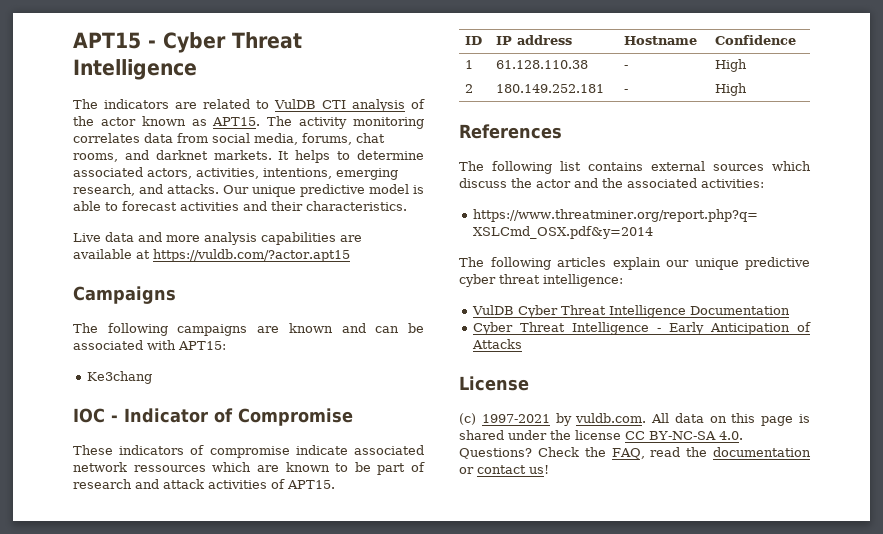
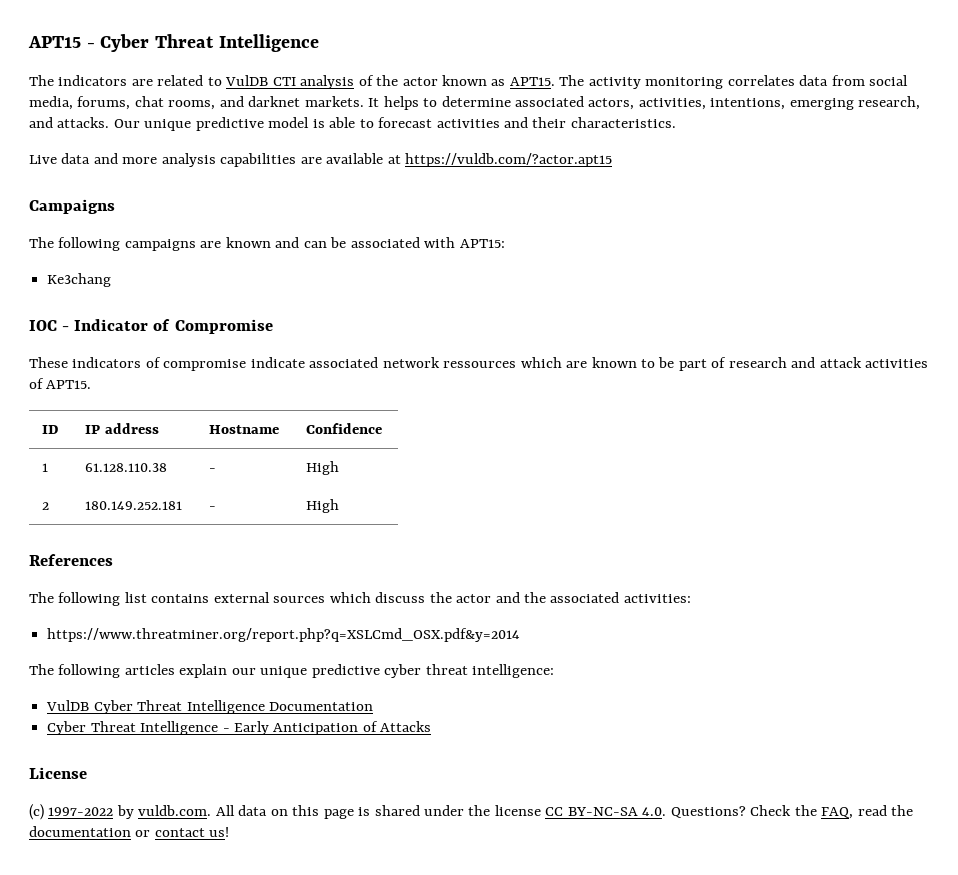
[481,414,550,423] 1997-2021 -> [48,807,114,816] 1997-2022

